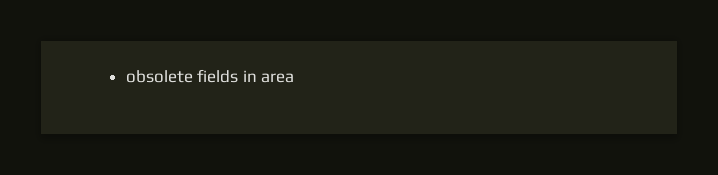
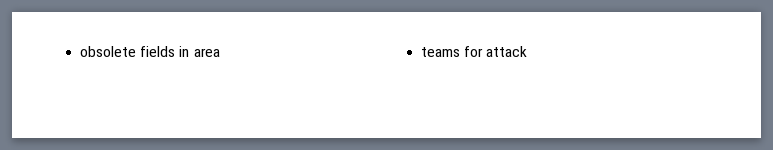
(295, 78) none -> [421,46,528,57] // teams for attack

